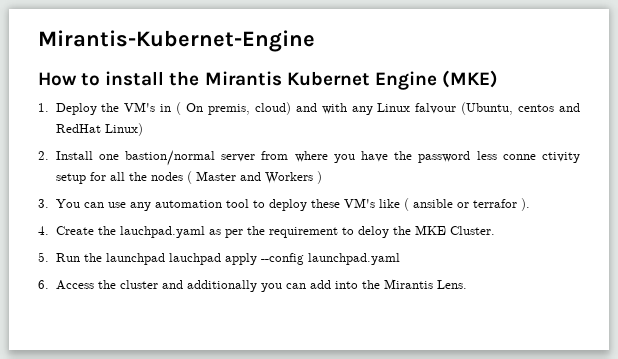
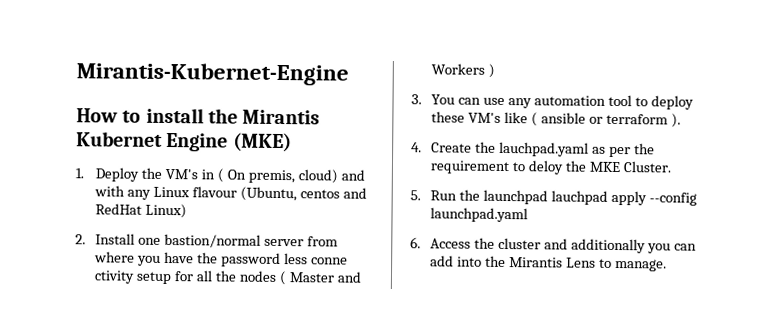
[415,103,457,114] falvour -> [192,186,238,198] flavour
[472,199,517,208] terrafor -> [605,113,668,125] terraform
[436,280,467,289] Lens. -> [566,257,667,272] Lens to manage.

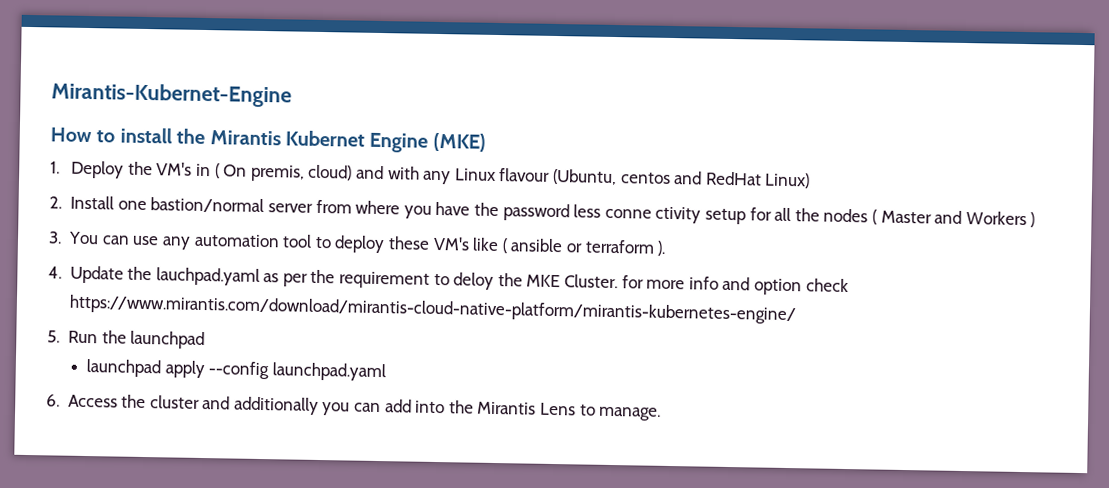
[431,142,473,153] Create -> [69,265,124,284] Update
(672, 167) none -> [621,275,849,296] [68,294,797,325] for more info and option check https://www.mirantis.com/download/mirantis-cloud-native-platform/mirantis-kubernetes-engine/
[551,190,609,205] lauchpad -> [85,359,161,378] // launchpad

